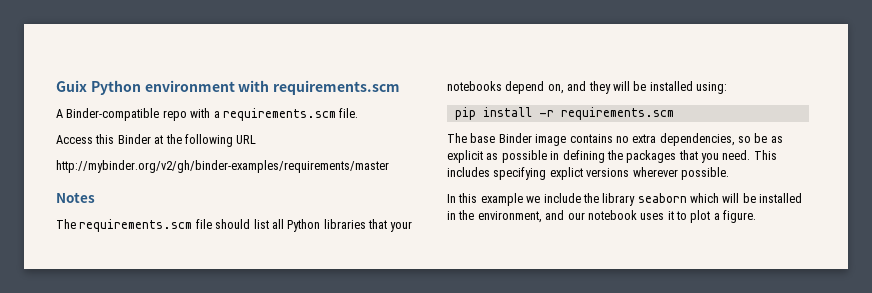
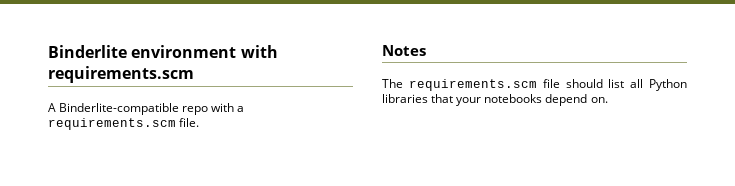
[56,80,141,95] Guix Python -> [48,45,127,58] Binderlite
[66,108,160,121] Binder-compatible -> [59,103,180,115] Binderlite-compatible
[56,134,257,147] [56,160,389,173] // Access this Binder at the following URL // http://mybinder.org/v2/gh/binder-examples/requirements/master -> (200, 122) none
[547,81,727,94] [454,107,674,120] [447,133,783,146] [447,150,777,163] [447,167,729,180] [447,193,803,206] [447,210,757,223] on, and they will be installed using: // pip install -r requirements.scm // The base Binder image contains no extra dependencies, so be as explicit as possible in defining the packages that you need. This includes specifying explict versions wherever possible. // In this example we include the library seaborn which will be installed in the environment, and our notebook uses it to plot a figure. -> [590,97,608,103] on.

